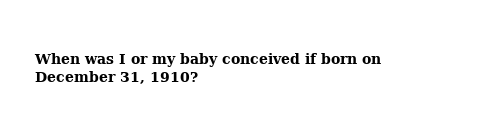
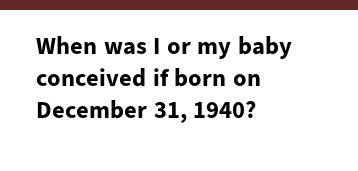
[150,72,198,82] 1910? -> [193,101,257,118] 1940?

